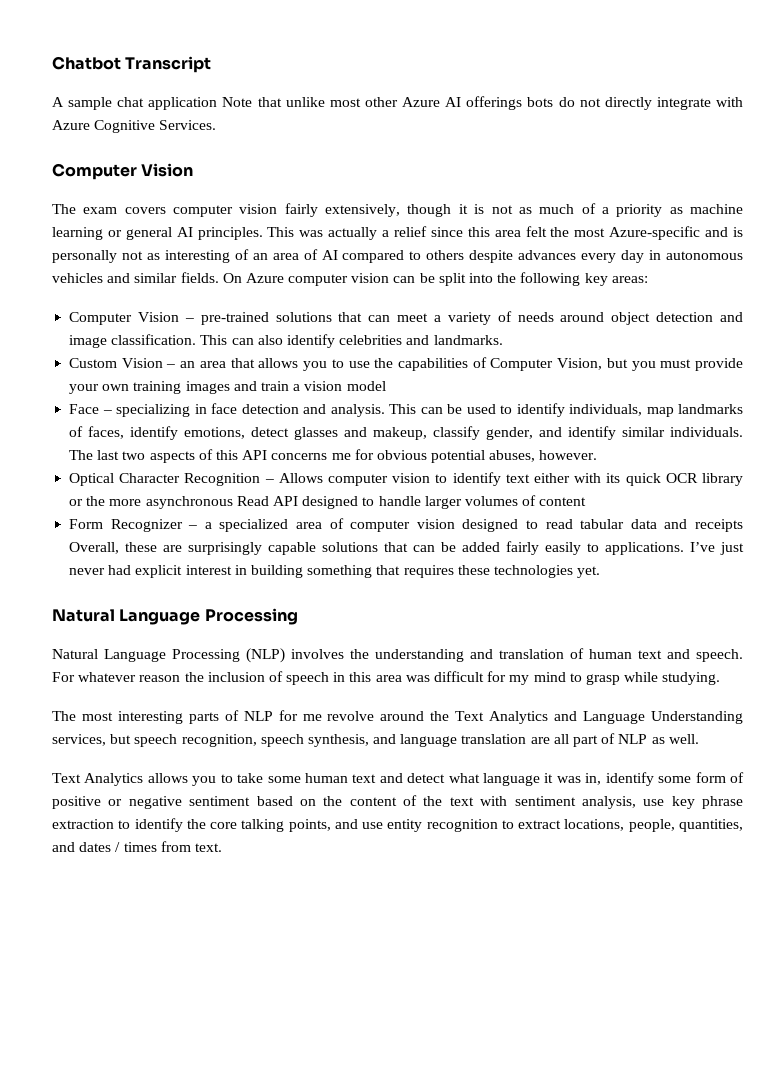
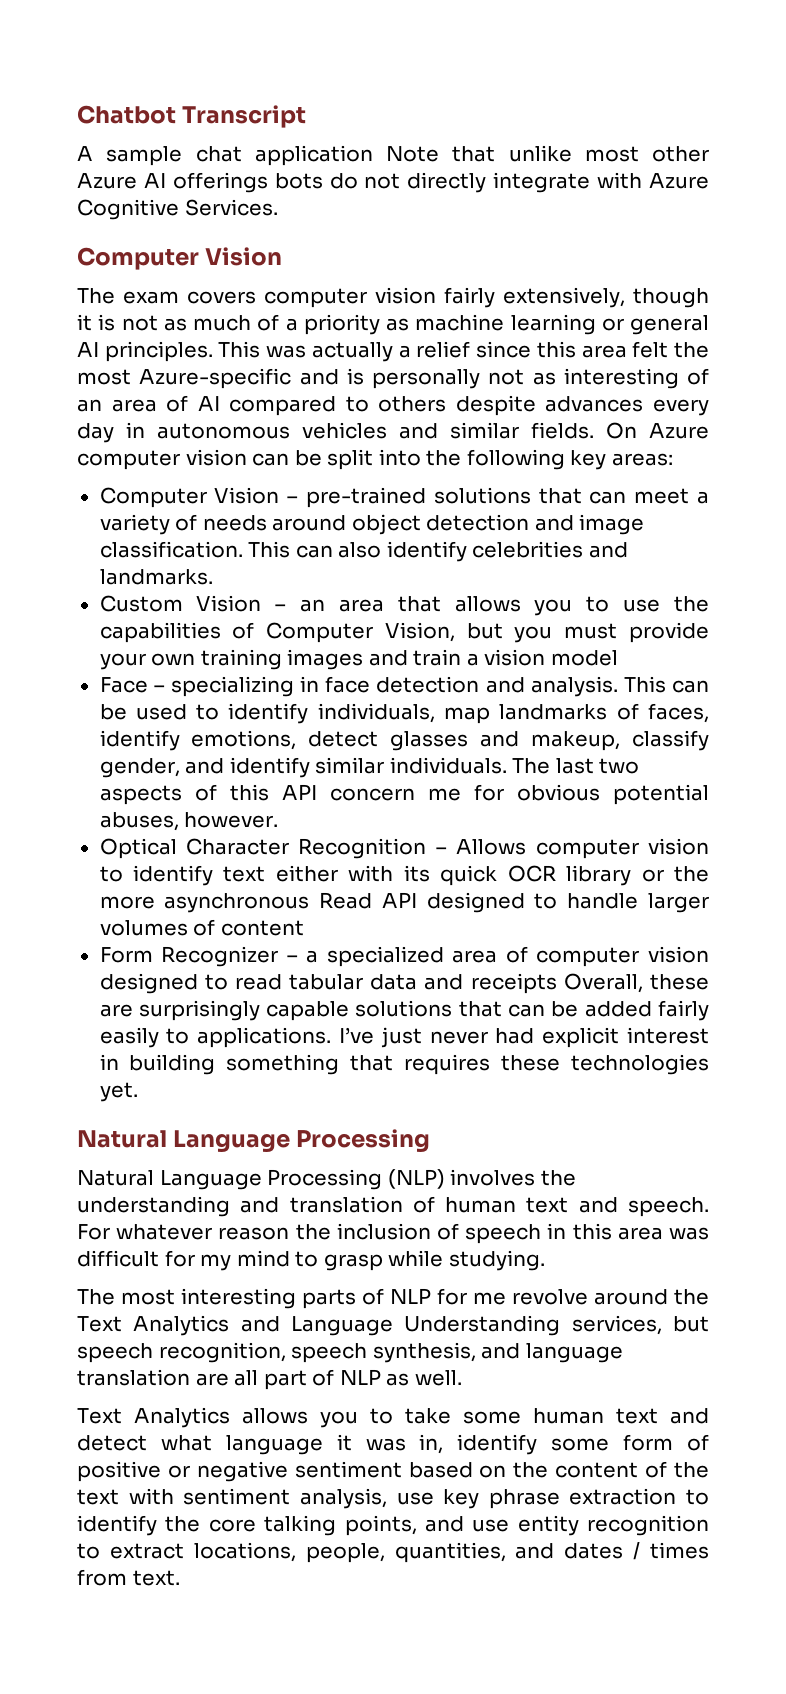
[271,453,328,460] concerns -> [329,788,415,801] concern

